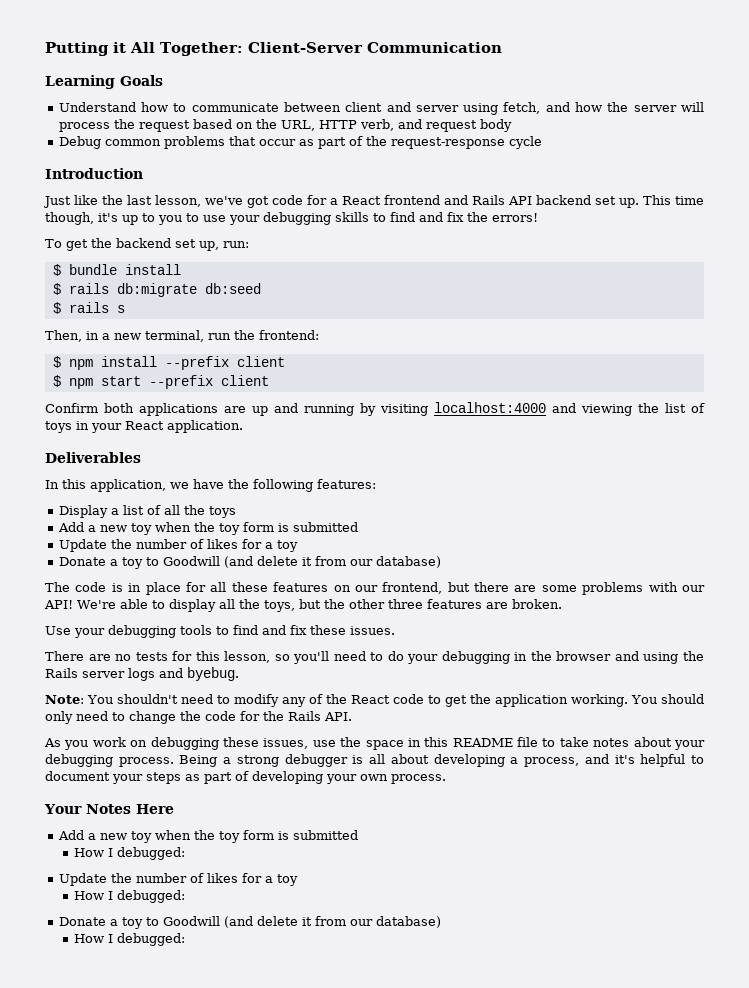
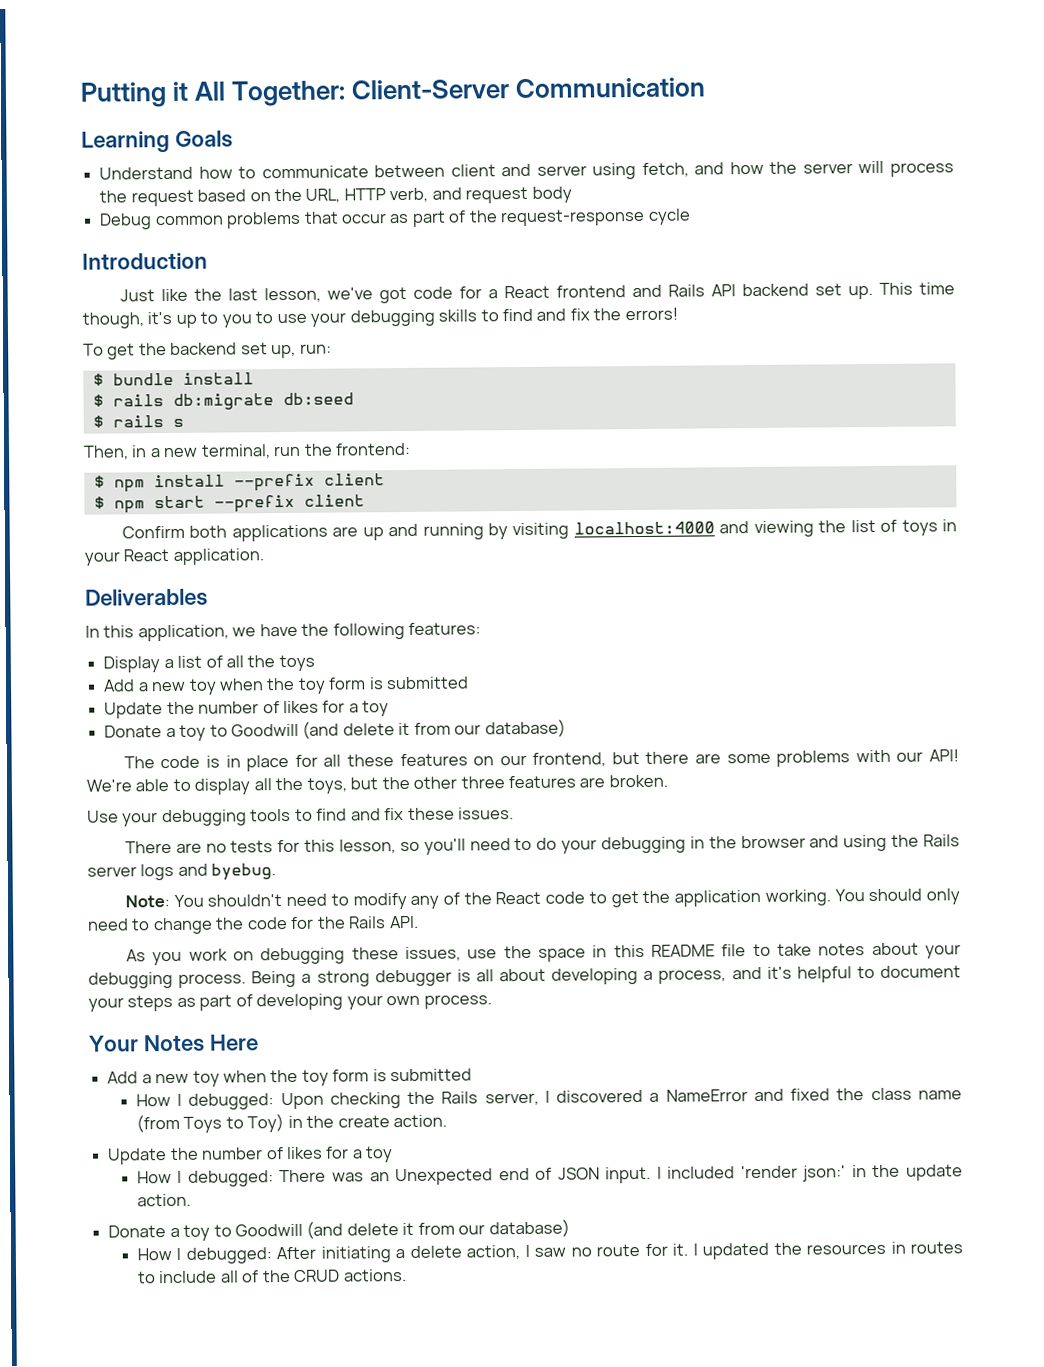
(185, 853) none -> [280,1087,962,1110] [135,1114,448,1133] Upon checking the Rails server, I discovered a NameError and fixed the class name (from Toys to Toy) in the create action.
(185, 896) none -> [279,1164,964,1186] [136,1193,191,1207] There was an Unexpected end of JSON input. I included 'render json:' in the update action.
(185, 939) none -> [276,1241,963,1263] [137,1269,407,1284] After initiating a delete action, I saw no route for it. I updated the resources in routes to include all of the CRUD actions.

